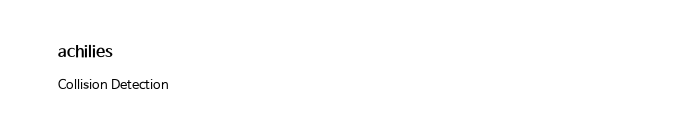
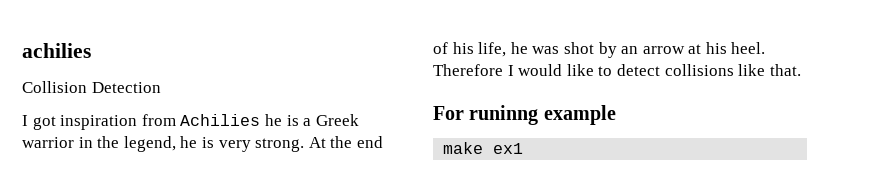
(170, 84) none -> [22,114,359,130] [22,136,383,152] [433,42,766,58] [433,64,801,76] [433,105,616,125] [443,142,524,154] // I got inspiration from Achilies he is a Greek warrior in the legend, he is very strong. At the end of his life, he was shot by an arrow at his heel. Therefore I would like to detect collisions like that. // For runinng example // make ex1

